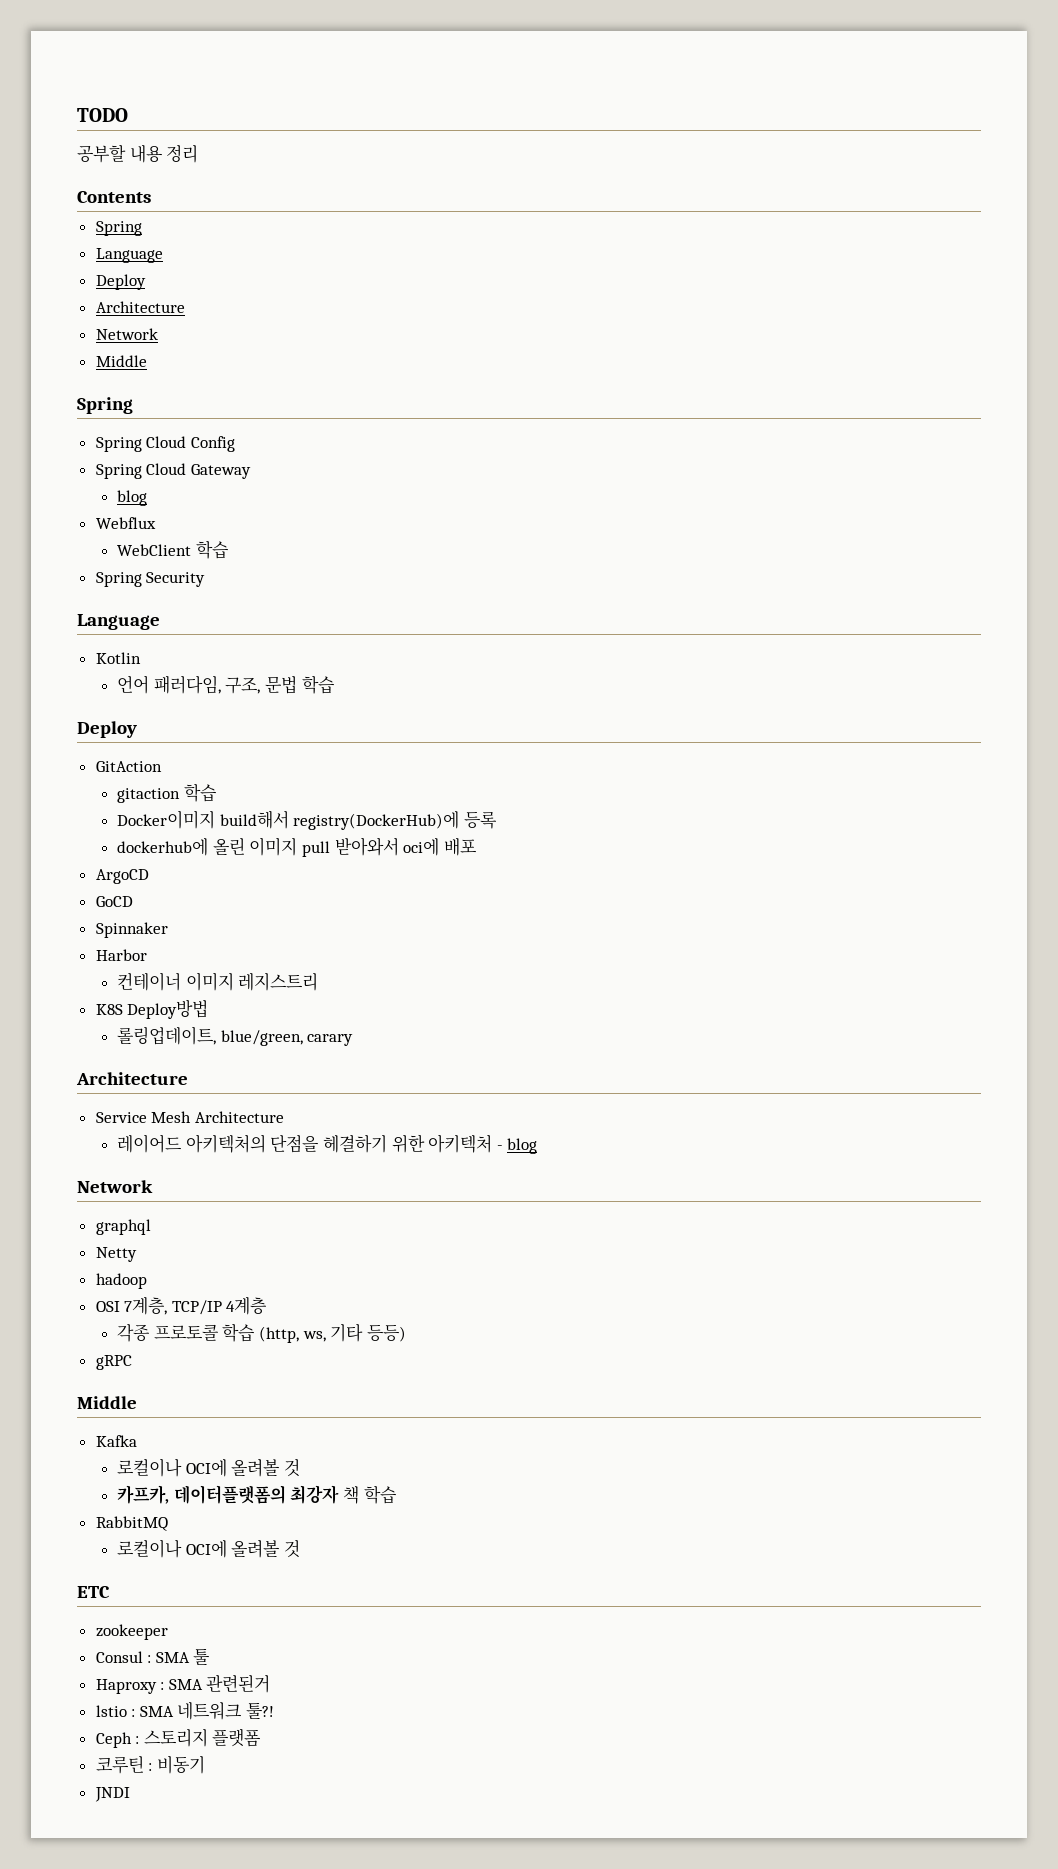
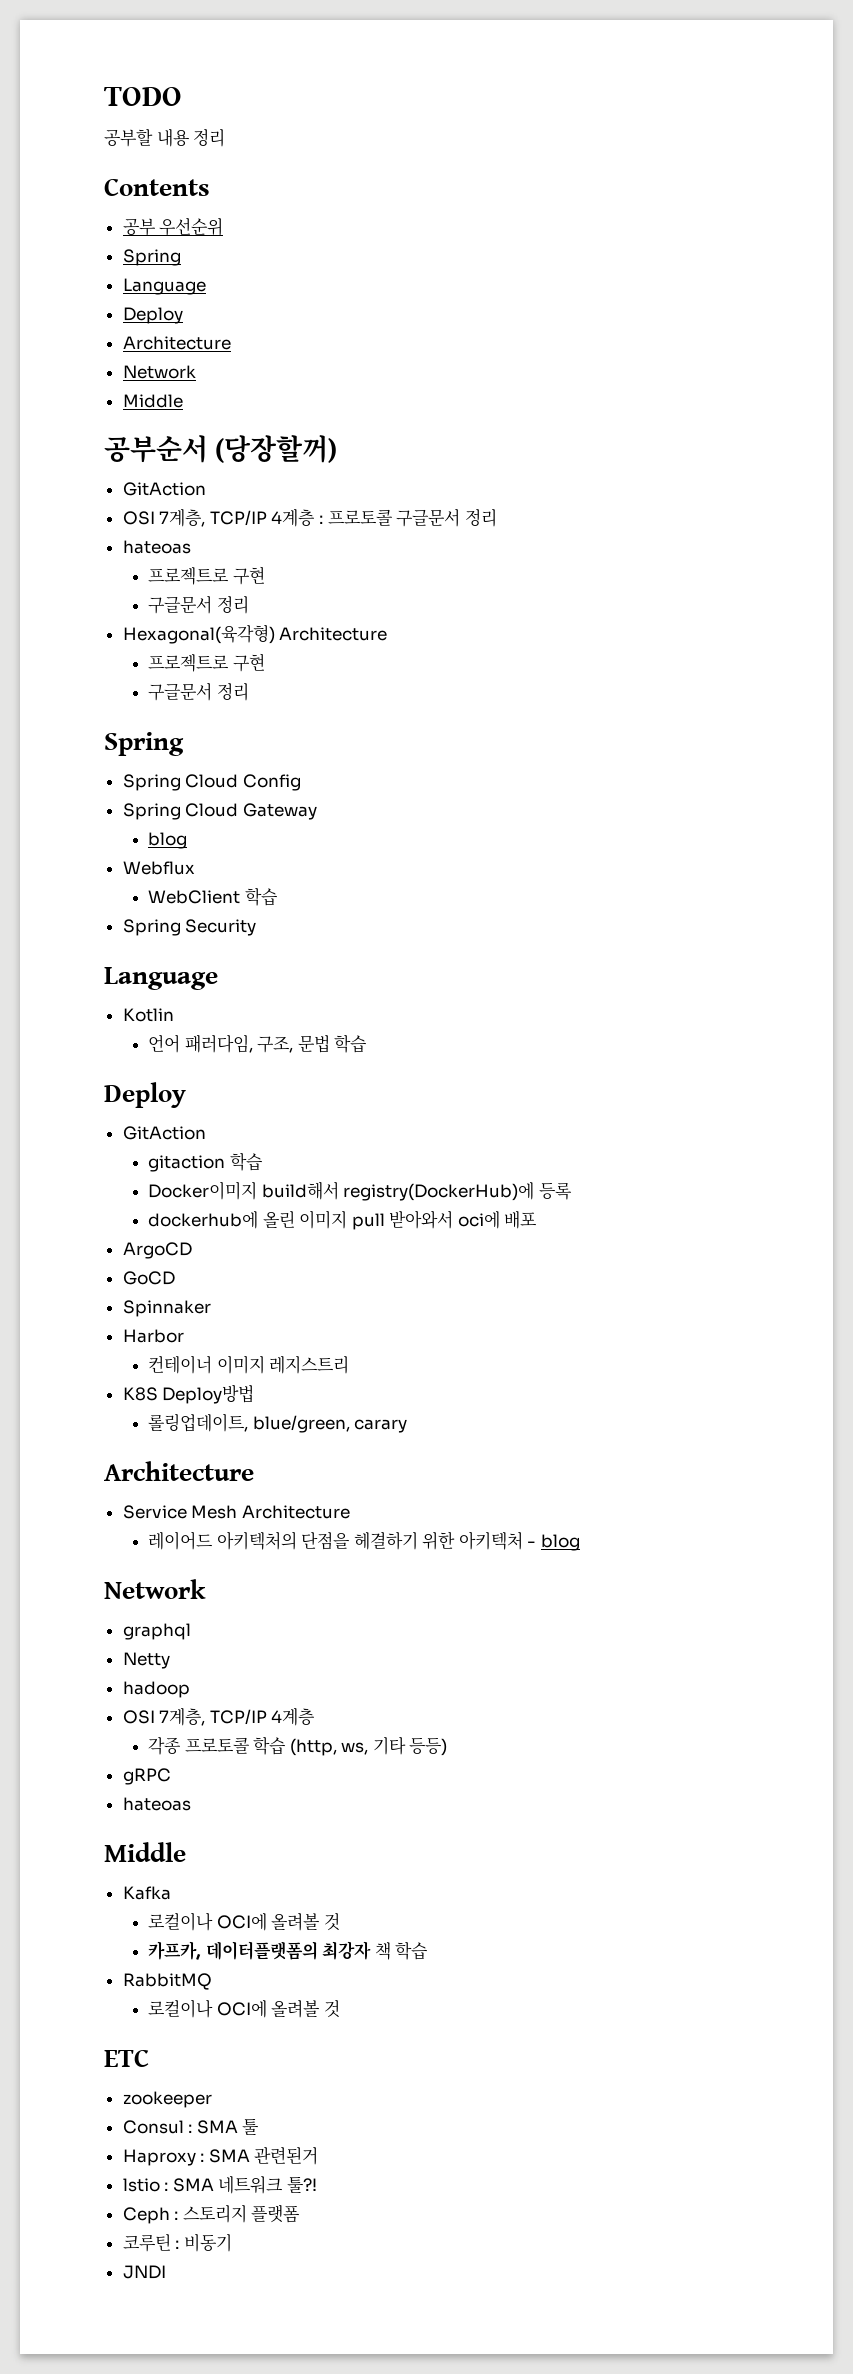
(151, 197) none -> [122,217,224,236] // 공부 우선순위
(147, 361) none -> [104,435,338,463] [122,482,206,496] [122,508,497,527] [122,540,191,554] [147,566,265,585] [147,595,249,614] [122,624,388,644] [147,653,265,672] [147,682,249,701] // 공부순서 (당장할꺼) // GitAction // OSI 7계층, TCP/IP 4계층 : 프로토콜 구글문서 정리 // hateoas // 프로젝트로 구현 // 구글문서 정리 // Hexagonal(육각형) Architecture // 프로젝트로 구현 // 구글문서 정리
(132, 1362) none -> [122,1797,191,1811] // hateoas

